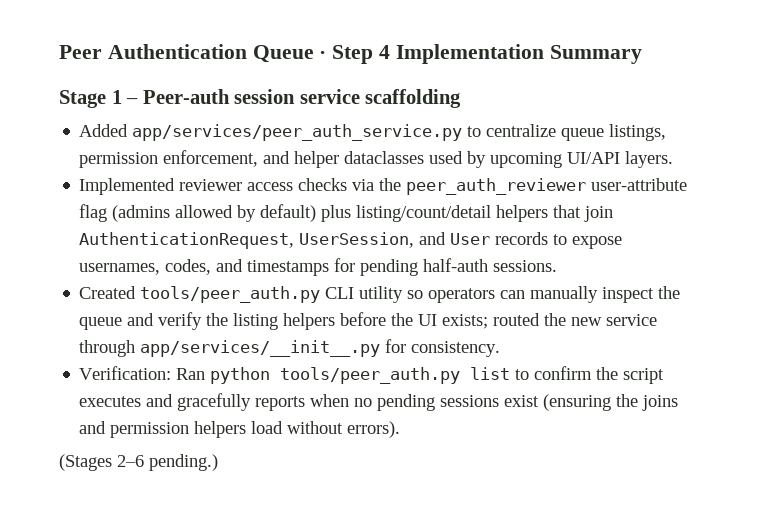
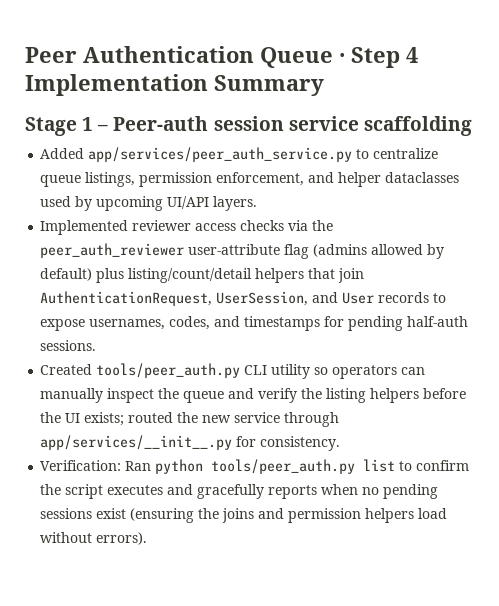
[59,454,218,471] // (Stages 2–6 pending.) -> (148, 538) none

